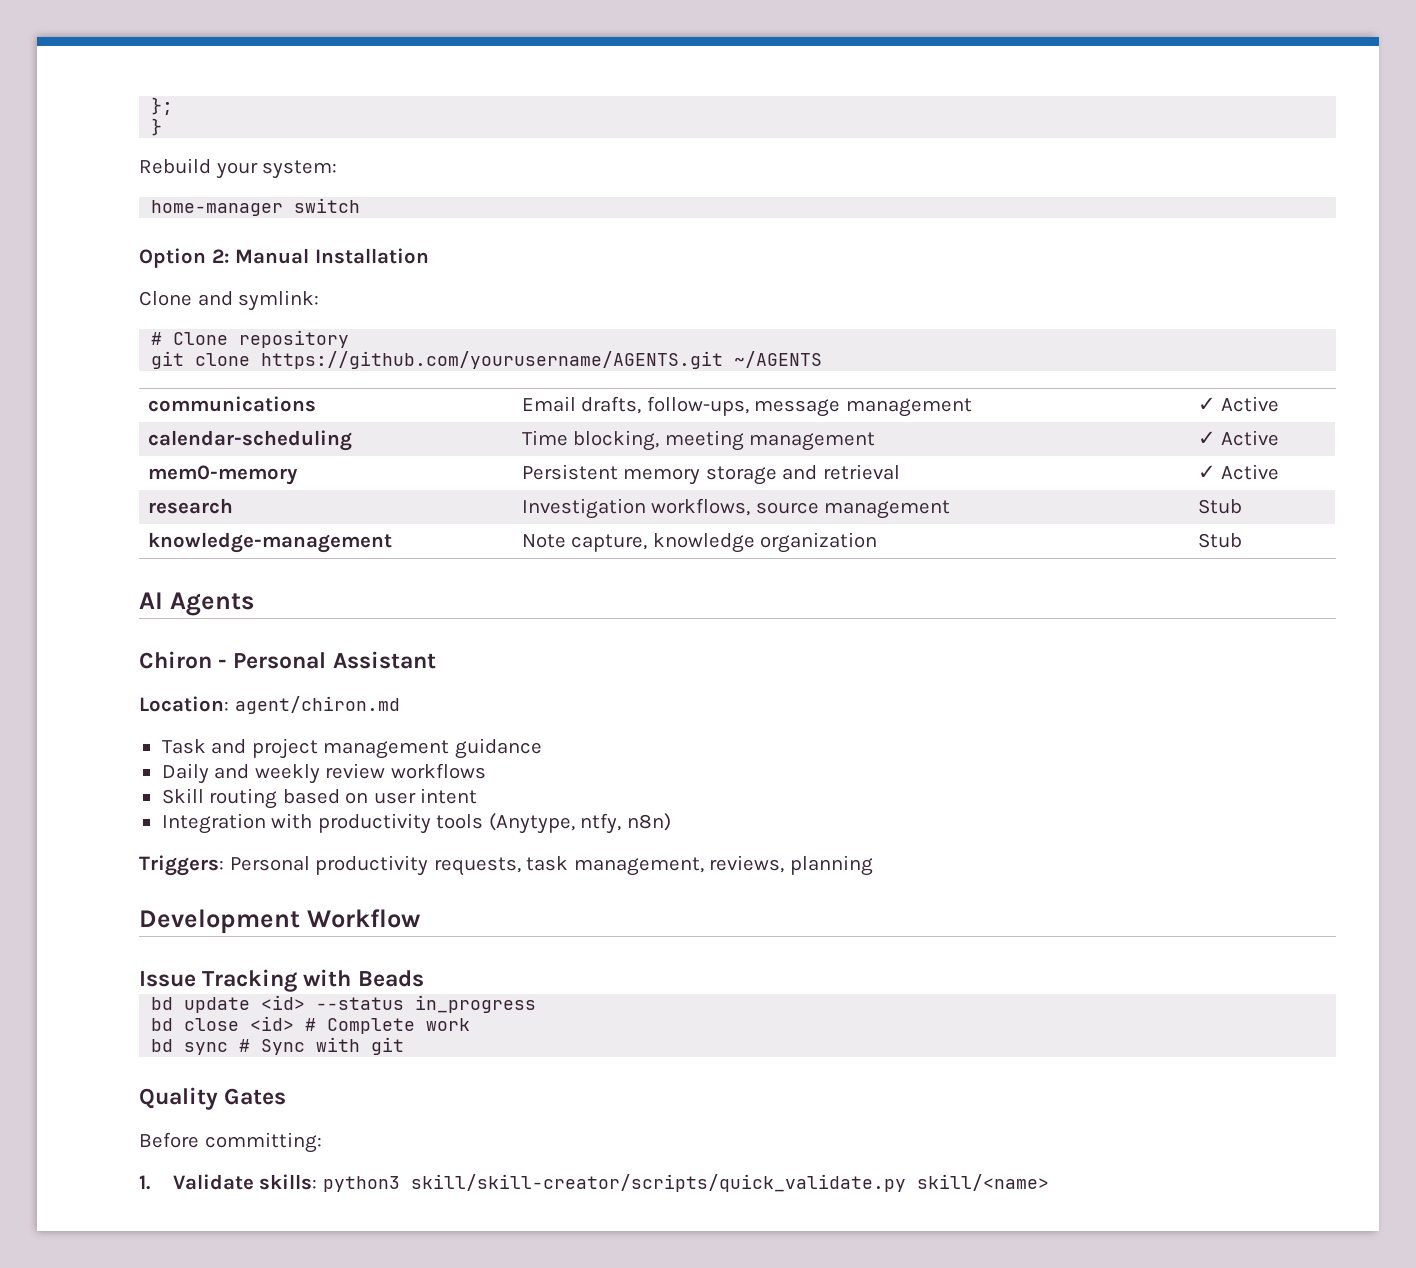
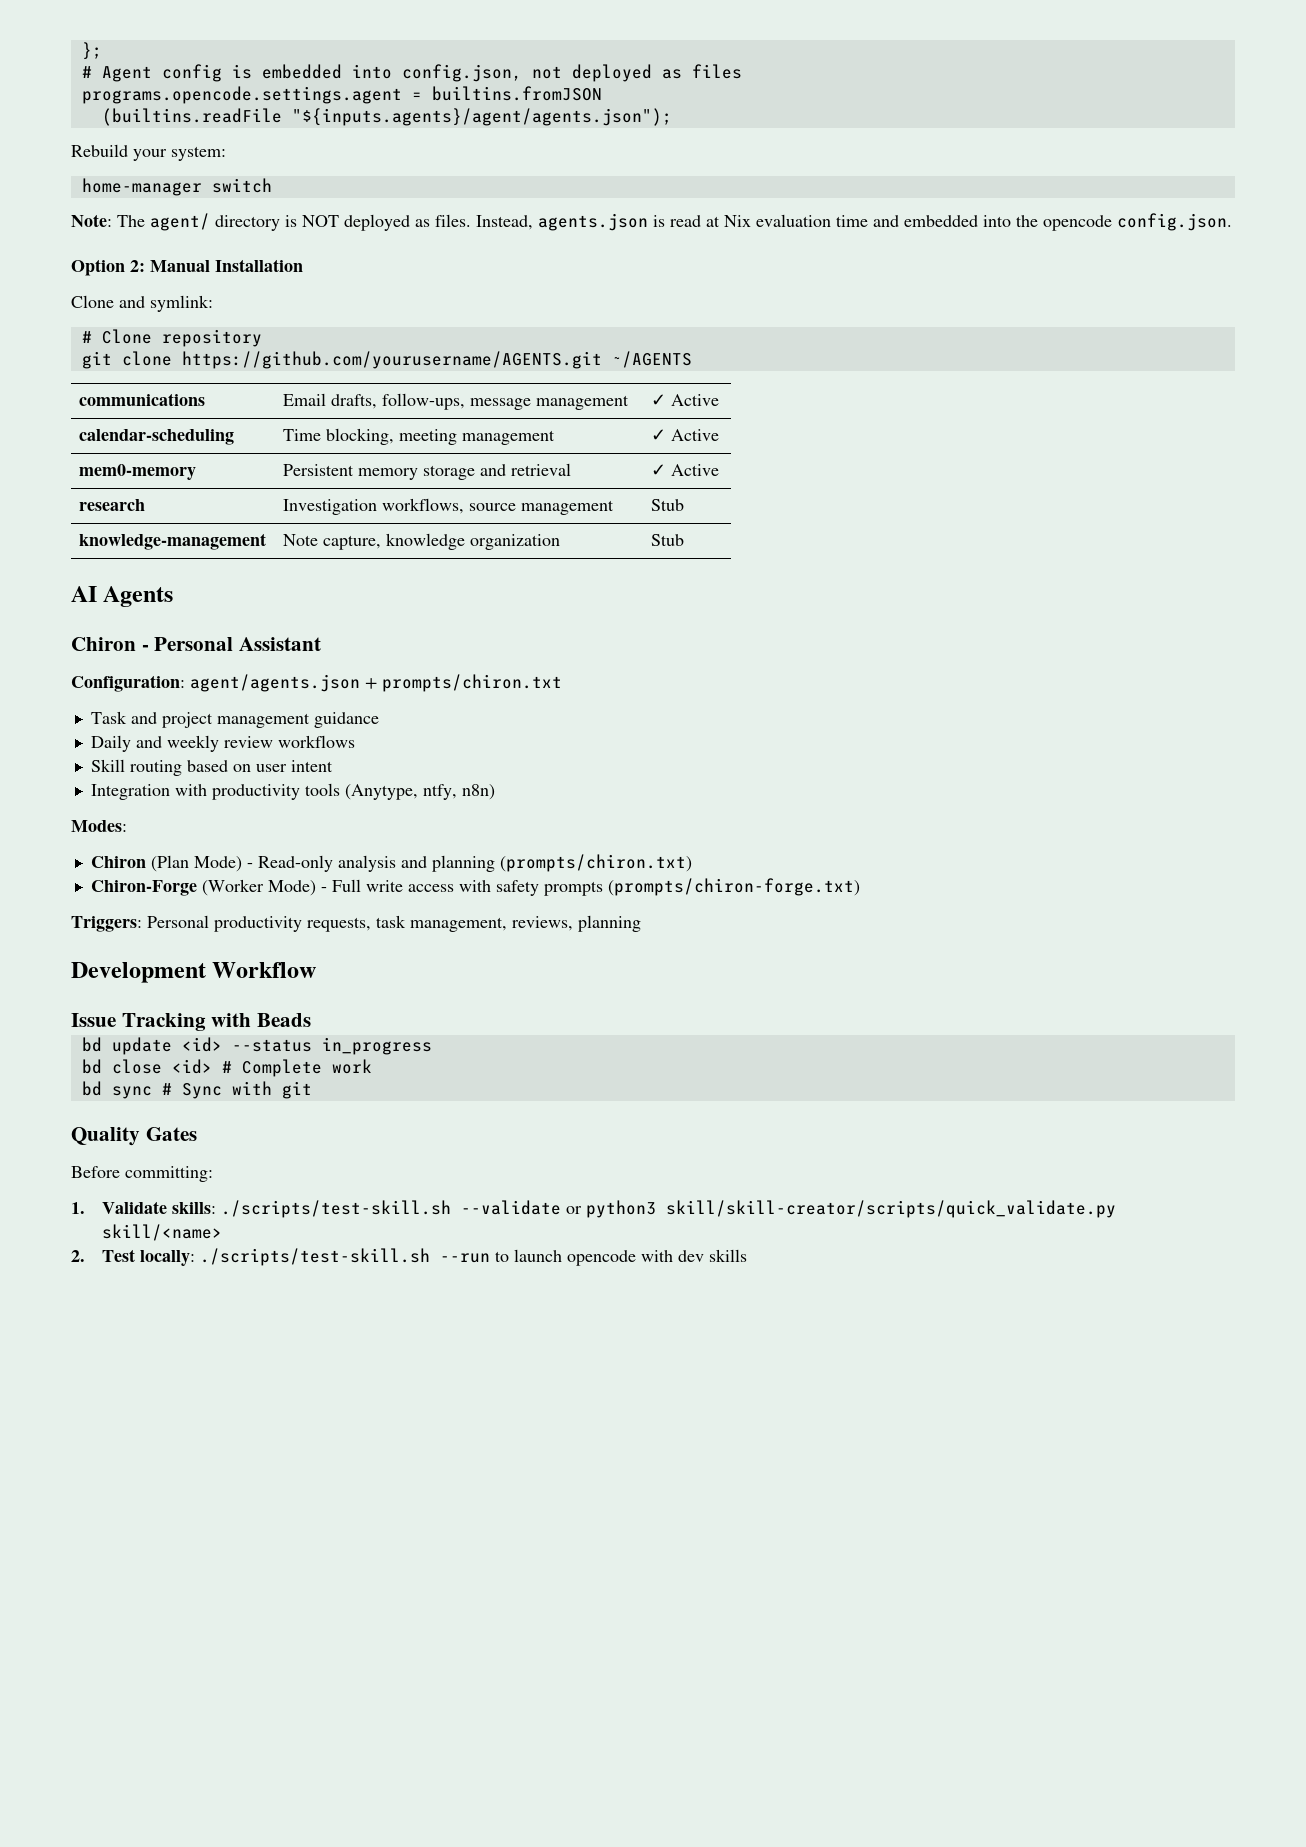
[151,118,163,136] } -> [81,64,742,82] [81,86,602,104] [101,108,672,126] # Agent config is embedded into config.json, not deployed as files // programs.opencode.settings.agent = builtins.fromJSON // (builtins.readFile "${inputs.agents}/agent/agents.json");
(361, 205) none -> [71,213,1232,231] // Note: The agent/ directory is NOT deployed as files. Instead, agents.json is read at Nix evaluation time and embedded into the opencode config.json.
[139,696,400,714] Location: agent/chiron.md -> [71,674,562,692] Configuration: agent/agents.json + prompts/chiron.txt
(671, 822) none -> [71,820,127,832] [90,854,692,872] [90,878,860,896] // Modes: // Chiron (Plan Mode) - Read-only analysis and planning (prompts/chiron.txt) // Chiron-Forge (Worker Mode) - Full write access with safety prompts (prompts/chiron-forge.txt)
(318, 1182) none -> [220,1200,582,1218] ./scripts/test-skill.sh --validate or
(1049, 1182) none -> [71,1248,747,1266] // 2. Test locally: ./scripts/test-skill.sh --run to launch opencode with dev skills

